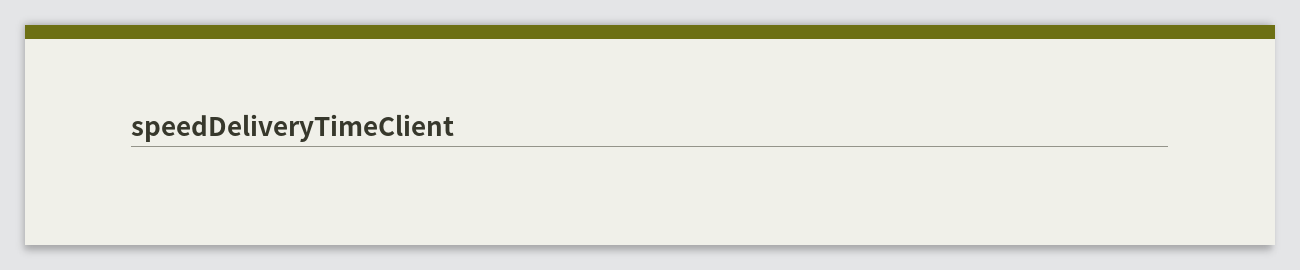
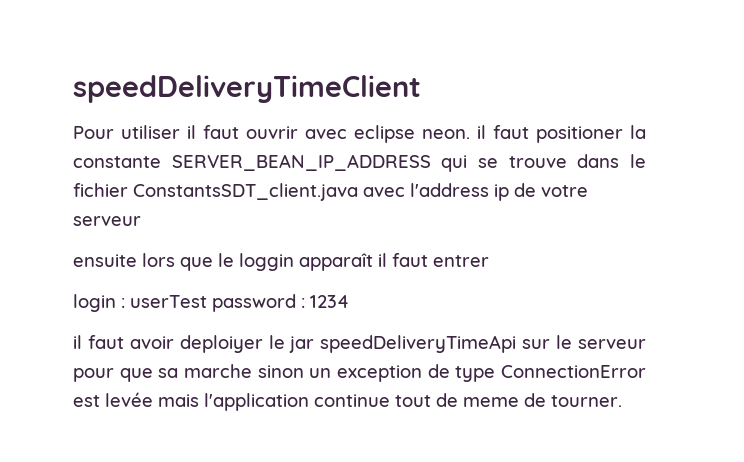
(454, 128) none -> [73,125,646,143] [73,154,647,172] [73,183,588,201] [73,216,141,226] [73,253,489,271] [73,294,349,312] [73,335,646,353] [73,364,646,382] [73,392,622,411] // Pour utiliser il faut ouvrir avec eclipse neon. il faut positioner la constante SERVER_BEAN_IP_ADDRESS qui se trouve dans le fichier ConstantsSDT_client.java avec l'address ip de votre serveur // ensuite lors que le loggin apparaît il faut entrer // login : userTest password : 1234 // il faut avoir deploiyer le jar speedDeliveryTimeApi sur le serveur pour que sa marche sinon un exception de type ConnectionError est levée mais l'application continue tout de meme de tourner.

